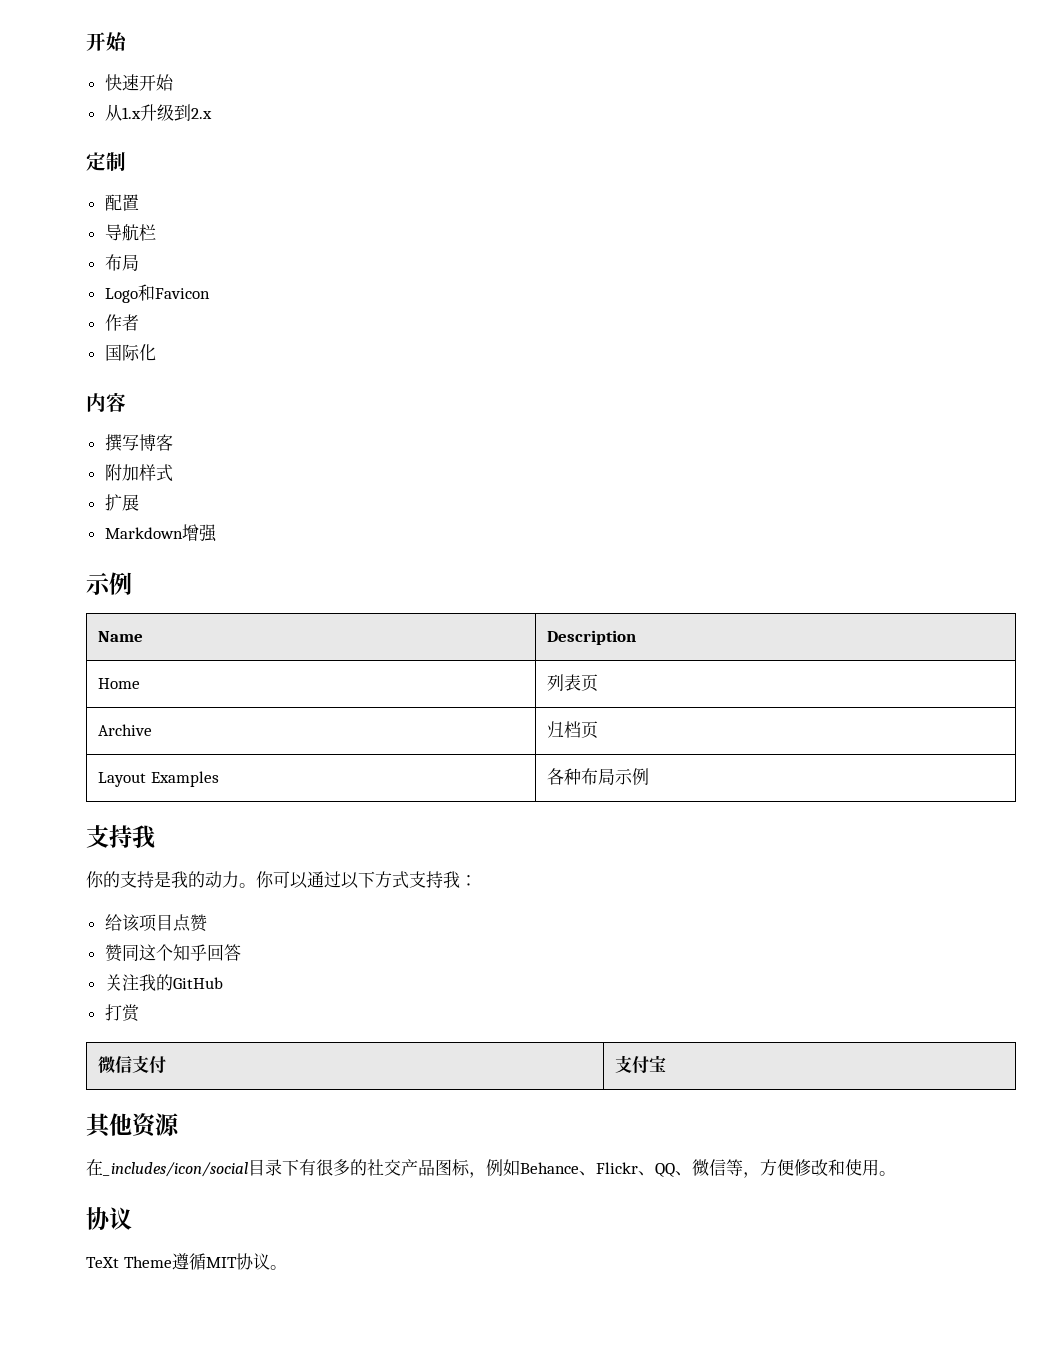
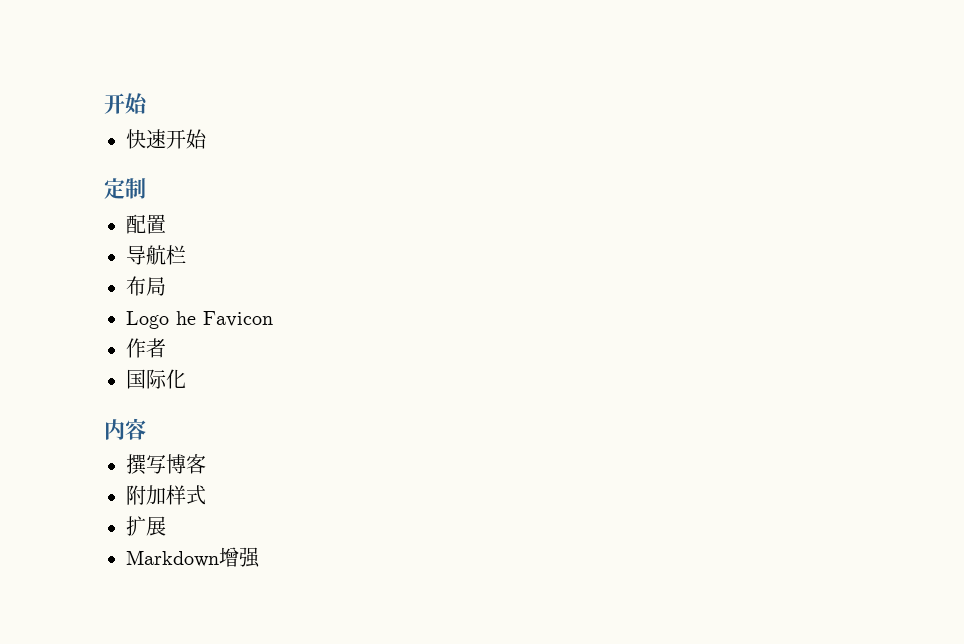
[104,104,212,121] // 从1.x升级到2.x -> (207, 139) none
[137,284,155,301] 和 -> [176,311,196,325] he
[86,572,132,595] [98,631,144,642] [547,630,637,645] [98,678,141,689] [547,674,599,692] [98,724,153,736] [547,721,599,739] [98,771,219,787] [547,768,650,785] [86,825,155,849] [86,871,477,889] [104,914,208,932] [104,944,241,962] [104,974,223,991] [104,1004,140,1022] [98,1055,167,1074] [615,1055,667,1074] [86,1113,180,1138] [86,1159,896,1178] [86,1207,132,1230] [86,1253,287,1270] // 示例 // Name | Description // Home | 列表页 // Archive | 归档页 // Layout Examples | 各种布局示例 // 支持我 // 你的支持是我的动力。你可以通过以下方式支持我： // 给该项目点赞 // 赞同这个知乎回答 // 关注我的GitHub // 打赏 // 微信支付 | 支付宝 // 其他资源 // 在_includes/icon/social目录下有很多的社交产品图标，例如Behance、Flickr、QQ、微信等，方便修改和使用。 // 协议 // TeXt Theme遵循MIT协议。 -> (260, 557) none

